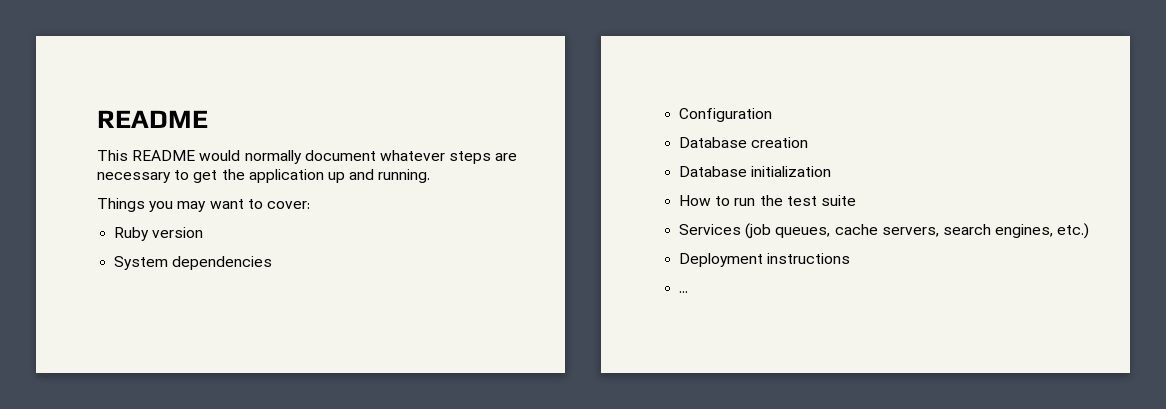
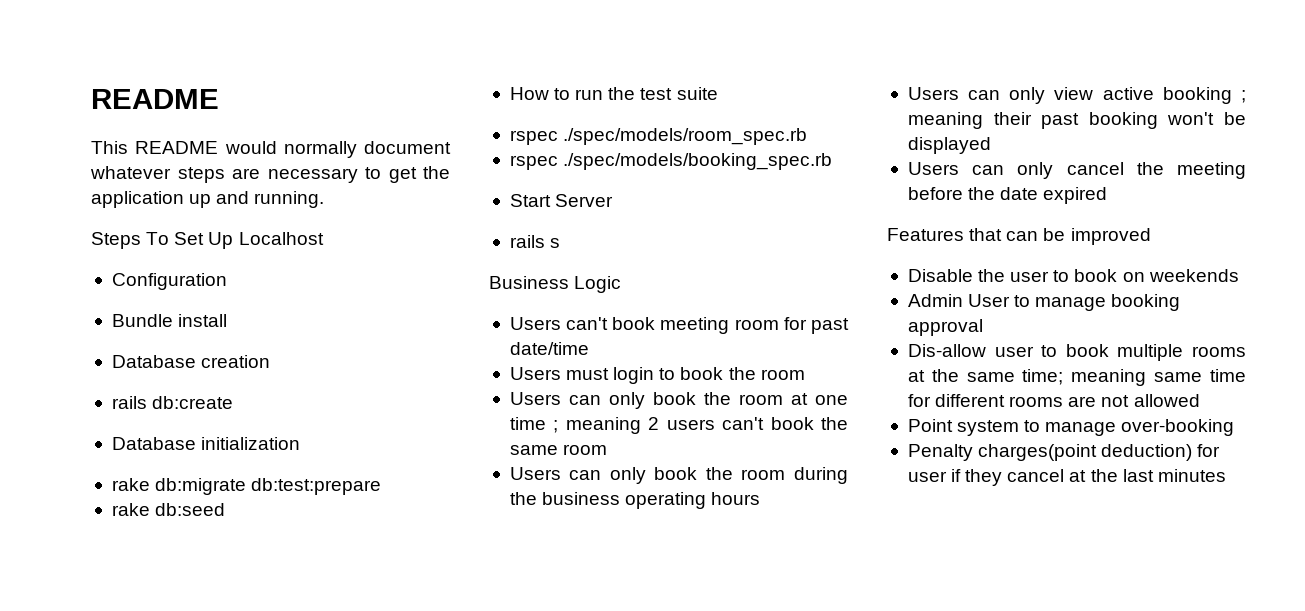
[97,198,310,212] [114,227,204,241] [114,256,273,270] Things you may want to cover: // Ruby version // System dependencies -> [91,232,324,249] Steps To Set Up Localhost
(773, 115) none -> [111,314,228,327] // Bundle install
(809, 142) none -> [111,396,234,409] // rails db:create
(832, 171) none -> [111,478,382,495] [111,503,226,516] // rake db:migrate db:test:prepare // rake db:seed
[679,223,1090,239] [679,253,851,267] [679,291,689,293] Services (job queues, cache servers, search engines, etc.) // Deployment instructions // ... -> [509,128,808,145] [509,153,833,170] [509,194,614,207] [509,235,561,248] [489,276,622,293] [509,317,849,334] [509,342,589,355] [509,367,805,384] [509,392,848,409] [509,417,848,434] [509,444,608,455] [509,467,848,484] [509,492,761,509] [907,87,1246,104] [907,112,1246,129] [907,137,991,154] [907,162,1246,179] [907,187,1108,204] [887,228,1151,245] [907,269,1239,282] [907,294,1181,311] [907,319,983,336] [907,344,1246,361] [907,369,1246,386] [907,394,1200,407] [907,419,1235,436] [907,444,1221,461] [907,469,1226,486] rspec ./spec/models/room_spec.rb // rspec ./spec/models/booking_spec.rb // Start Server // rails s // Business Logic // Users can't book meeting room for past date/time // Users must login to book the room // Users can only book the room at one time ; meaning 2 users can't book the same room // Users can only book the room during the business operating hours // Users can only view active booking ; meaning their past booking won't be displayed // Users can only cancel the meeting before the date expired // Features that can be improved // Disable the user to book on weekends // Admin User to manage booking approval // Dis-allow user to book multiple rooms at the same time; meaning same time for different rooms are not allowed // Point system to manage over-booking // Penalty charges(point deduction) for user if they cancel at the last minutes

